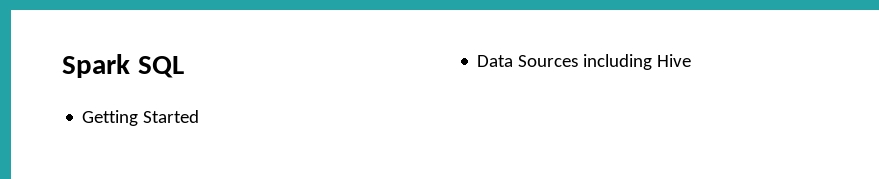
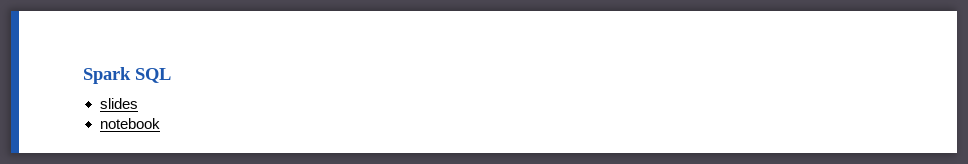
[82,110,200,126] [477,54,692,70] Getting Started // Data Sources including Hive -> [99,98,138,109] [99,118,160,129] slides // notebook

